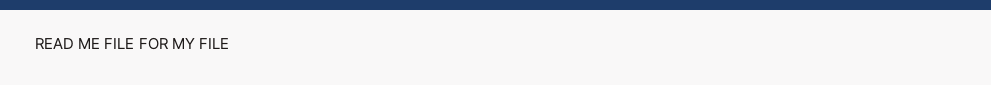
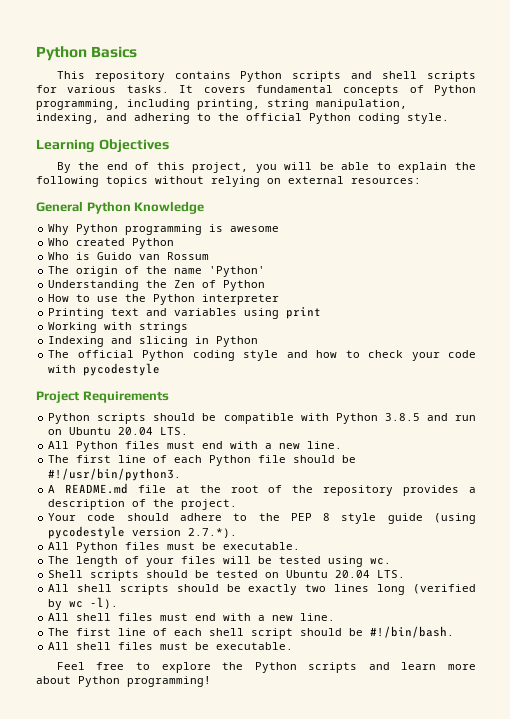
[35,37,229,50] READ ME FILE FOR MY FILE -> [36,46,138,61] [56,71,477,82] [36,85,476,96] [36,99,407,110] [36,113,449,124] [36,139,169,153] [56,162,477,173] [36,176,421,187] [36,201,205,214] [48,224,280,235] [48,238,175,249] [48,252,210,260] [48,266,266,277] [48,280,266,291] [48,294,280,305] [48,307,322,319] [48,322,189,333] [48,336,259,347] [48,350,477,361] [48,363,161,376] [36,391,169,403] [48,413,477,424] [48,427,189,435] [48,441,343,452] [48,455,357,466] [48,468,182,481] [48,483,476,496] [48,499,238,510] [48,513,477,524] [48,526,238,539] [48,542,301,553] [48,556,392,567] [48,570,406,581] [48,584,476,595] [48,597,119,610] [48,613,336,621] [48,626,455,639] [48,642,294,650] [56,662,476,673] [36,676,211,687] Python Basics // This repository contains Python scripts and shell scripts for various tasks. It covers fundamental concepts of Python programming, including printing, string manipulation, indexing, and adhering to the official Python coding style. // Learning Objectives // By the end of this project, you will be able to explain the following topics without relying on external resources: // General Python Knowledge // Why Python programming is awesome // Who created Python // Who is Guido van Rossum // The origin of the name 'Python' // Understanding the Zen of Python // How to use the Python interpreter // Printing text and variables using print // Working with strings // Indexing and slicing in Python // The official Python coding style and how to check your code with pycodestyle // Project Requirements // Python scripts should be compatible with Python 3.8.5 and run on Ubuntu 20.04 LTS. // All Python files must end with a new line. // The first line of each Python file should be #!/usr/bin/python3. // A README.md file at the root of the repository provides a description of the project. // Your code should adhere to the PEP 8 style guide (using pycodestyle version 2.7.*). // All Python files must be executable. // The length of your files will be tested using wc. // Shell scripts should be tested on Ubuntu 20.04 LTS. // All shell scripts should be exactly two lines long (verified by wc -l). // All shell files must end with a new line. // The first line of each shell script should be #!/bin/bash. // All shell files must be executable. // Feel free to explore the Python scripts and learn more about Python programming!

